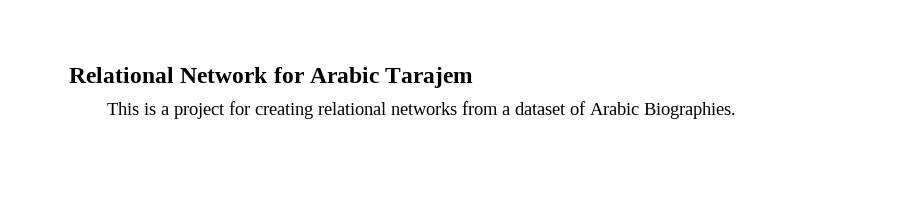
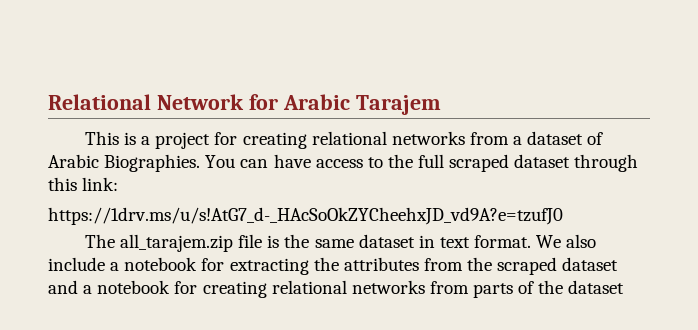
(736, 110) none -> [205,154,639,172] [48,177,119,191] [48,207,563,225] [84,234,597,252] [48,257,619,275] [48,280,625,298] You can have access to the full scraped dataset through this link: // https://1drv.ms/u/s!AtG7_d-_HAcSoOkZYCheehxJD_vd9A?e=tzufJ0 // The all_tarajem.zip file is the same dataset in text format. We also include a notebook for extracting the attributes from the scraped dataset and a notebook for creating relational networks from parts of the dataset

